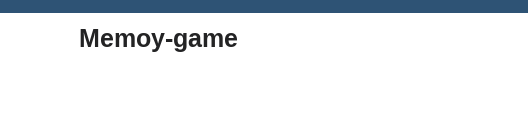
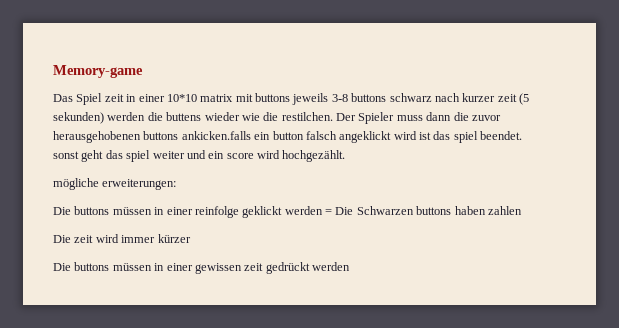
[79,29,238,52] Memoy-game -> [53,65,143,78] [53,93,529,105] [53,112,501,124] [53,131,523,143] [53,150,346,162] [53,178,177,190] [53,206,522,218] [53,234,191,243] [53,262,350,274] Memory-game // Das Spiel zeit in einer 10*10 matrix mit buttons jeweils 3-8 buttons schwarz nach kurzer zeit (5 sekunden) werden die buttens wieder wie die restilchen. Der Spieler muss dann die zuvor herausgehobenen buttons ankicken.falls ein button falsch angeklickt wird ist das spiel beendet. sonst geht das spiel weiter und ein score wird hochgezählt. // mögliche erweiterungen: // Die buttons müssen in einer reinfolge geklickt werden = Die Schwarzen buttons haben zahlen // Die zeit wird immer kürzer // Die buttons müssen in einer gewissen zeit gedrückt werden

